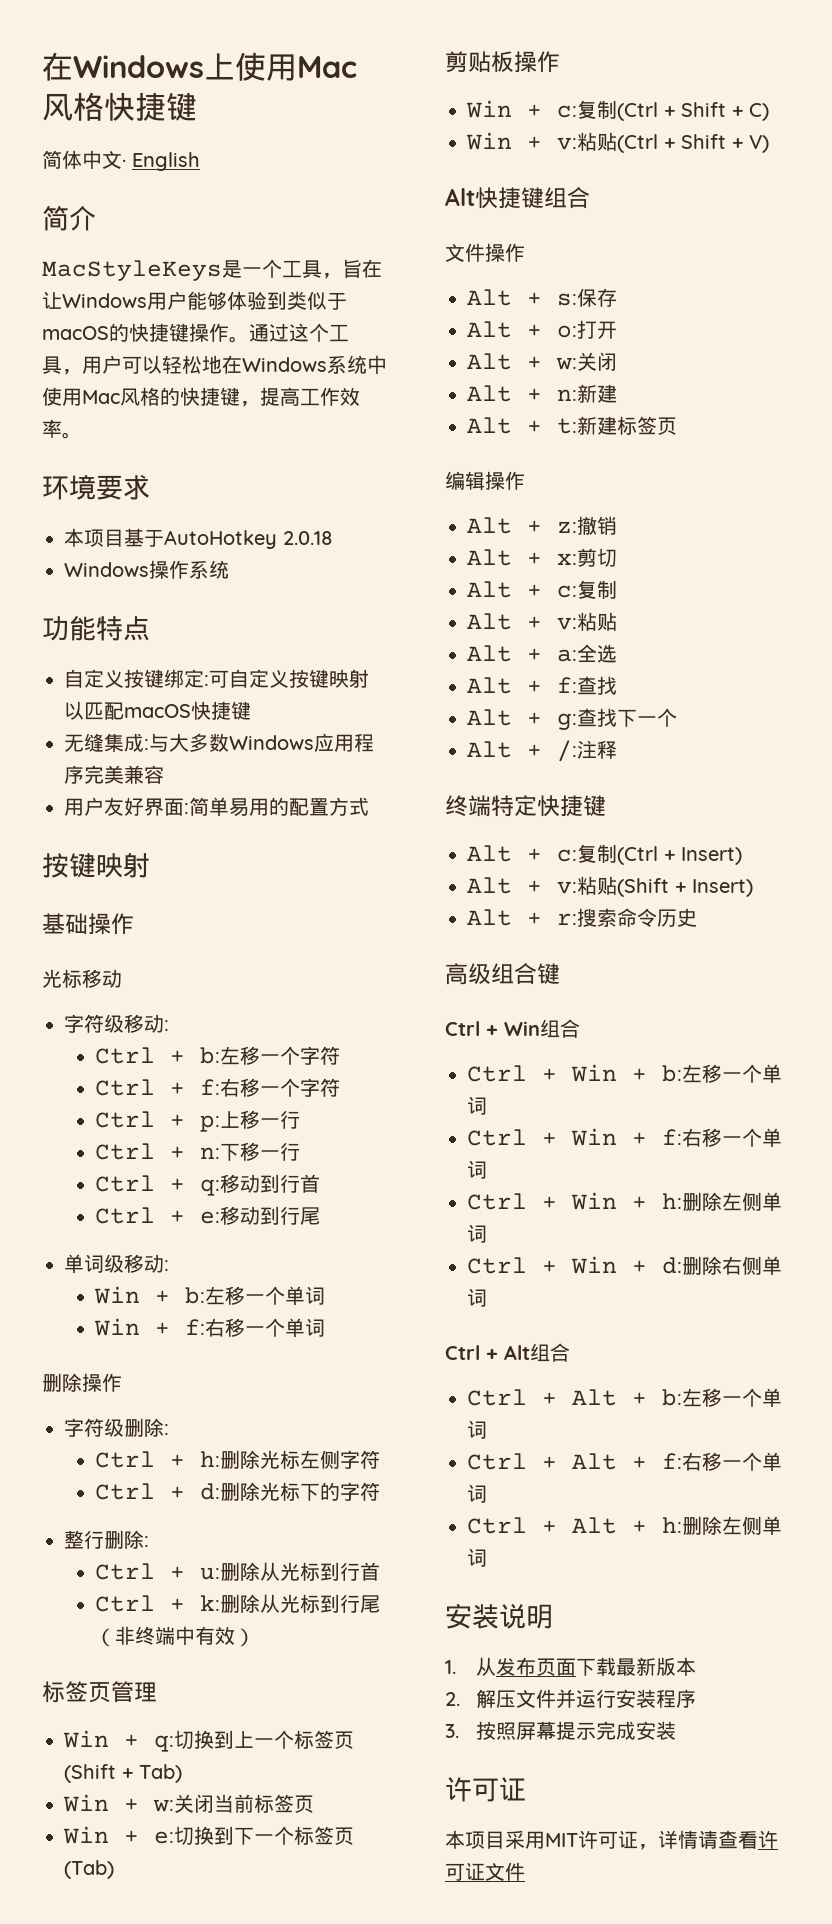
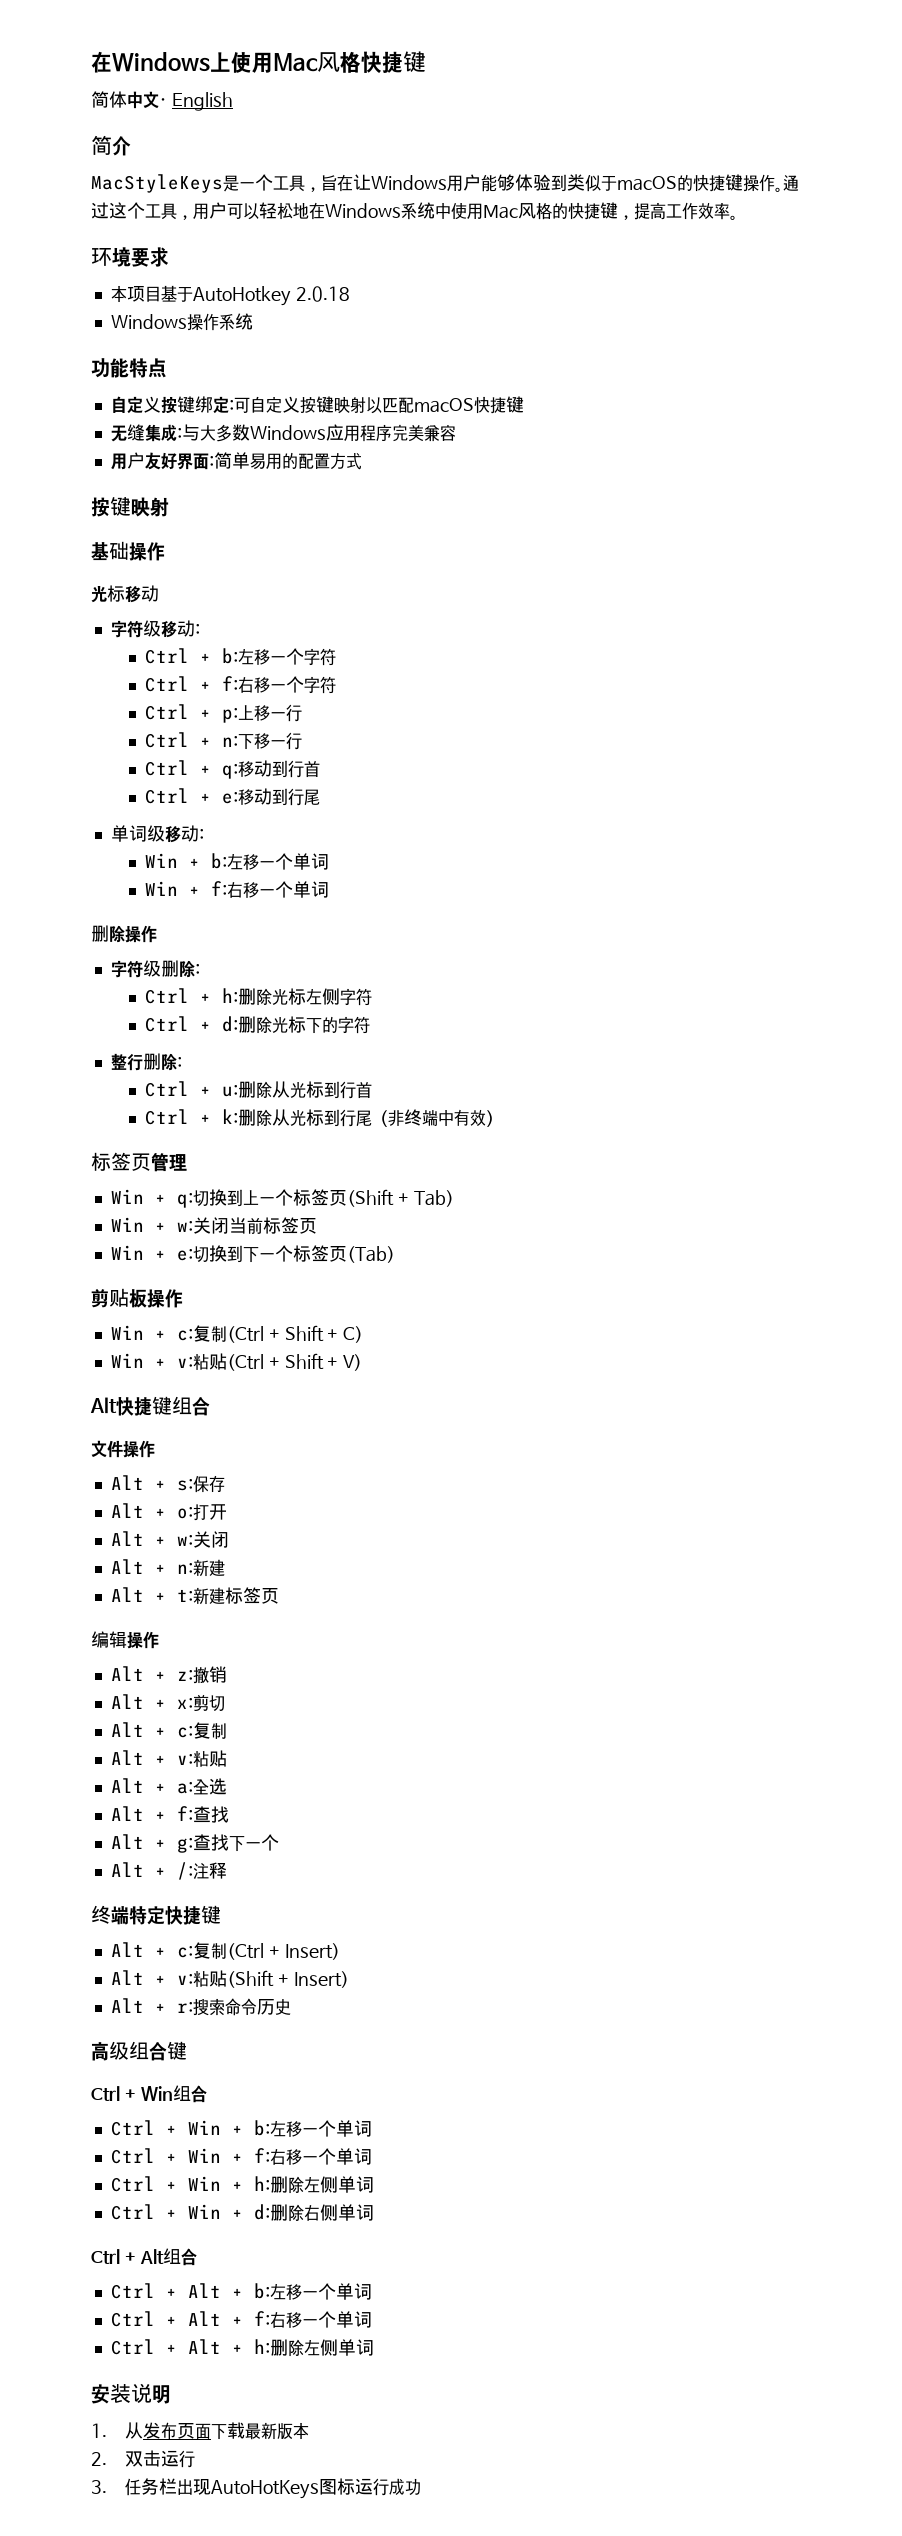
[475,1689,696,1709] 解压文件并运行安装程序 -> [125,2450,196,2468] 双击运行
[475,1721,676,1740] [445,1777,526,1802] [445,1830,778,1850] [445,1862,525,1881] 按照屏幕提示完成安装 // 许可证 // 本项目采用MIT许可证，详情请查看许可证文件 -> [125,2478,422,2499] 任务栏出现AutoHotKeys图标运行成功

